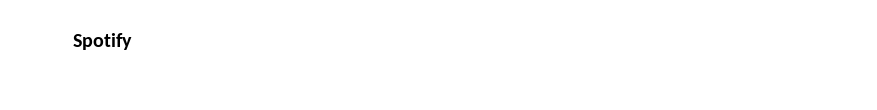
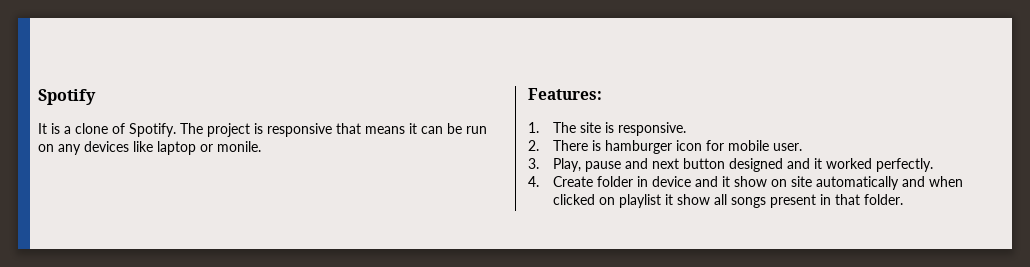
(132, 41) none -> [38,123,487,137] [38,141,261,155] [528,88,602,100] [528,122,687,136] [528,140,803,154] [528,158,934,172] [528,176,964,190] [553,194,904,208] // It is a clone of Spotify. The project is responsive that means it can be run on any devices like laptop or monile. // Features: // 1. The site is responsive. // 2. There is hamburger icon for mobile user. // 3. Play, pause and next button designed and it worked perfectly. // 4. Create folder in device and it show on site automatically and when clicked on playlist it show all songs present in that folder.

